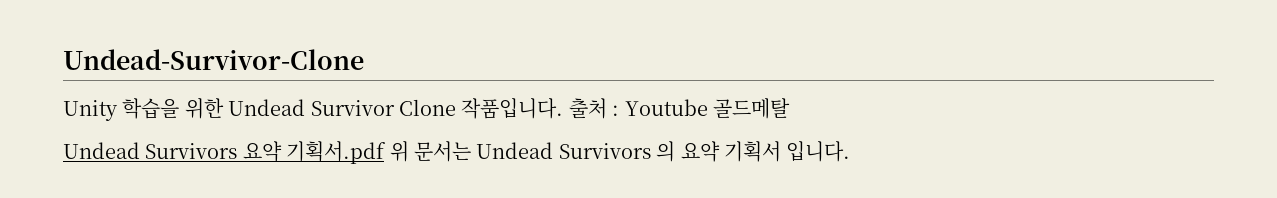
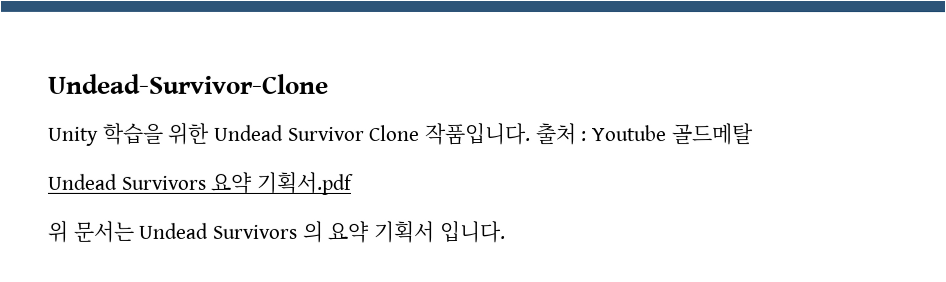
(387, 152) none -> (354, 183) //

